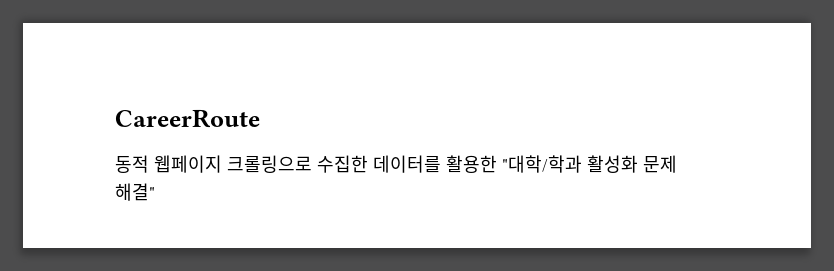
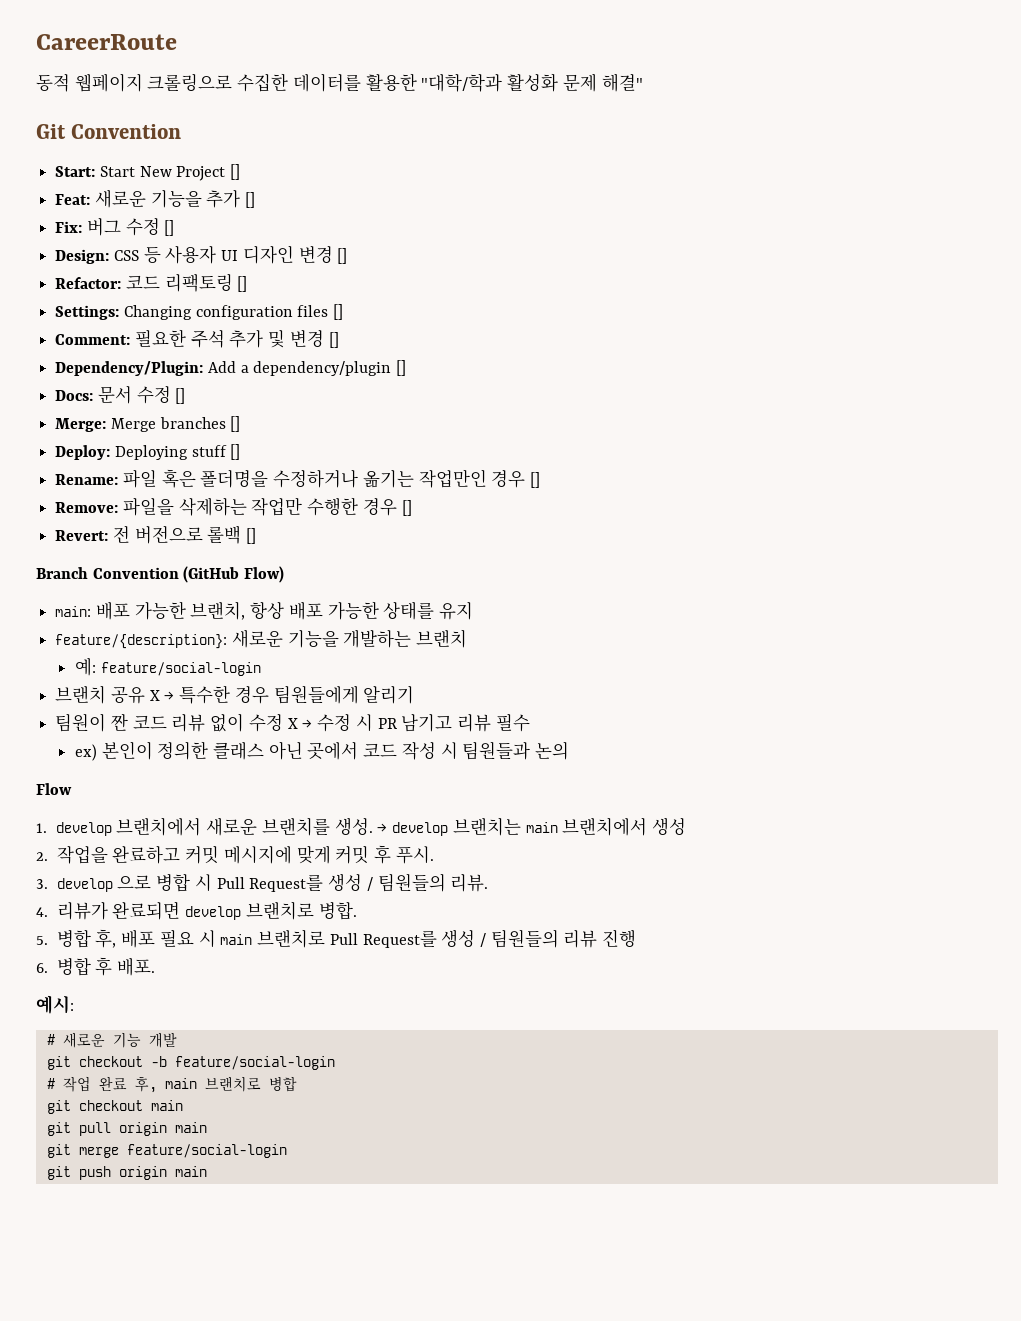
(155, 192) none -> [36,124,182,139] [55,164,241,181] [55,189,256,208] [55,218,175,236] [55,245,348,264] [55,273,248,292] [55,304,344,320] [55,329,339,348] [55,360,407,376] [55,385,186,404] [55,416,241,432] [55,444,241,460] [55,469,541,488] [55,497,412,516] [55,525,257,544] [36,566,285,583] [55,601,474,620] [55,629,468,649] [74,658,261,676] [55,685,415,704] [55,713,530,732] [74,741,570,761] [36,783,72,795] [36,817,687,836] [36,845,434,864] [36,873,489,892] [36,901,357,920] [36,929,637,948] [36,957,156,976] [36,995,74,1014] [46,1032,177,1048] [46,1056,335,1070] [46,1076,297,1093] [46,1100,183,1114] [46,1122,207,1136] [46,1144,287,1158] [46,1166,207,1180] // Git Convention // Start: Start New Project [] // Feat: 새로운 기능을 추가 [] // Fix: 버그 수정 [] // Design: CSS 등 사용자 UI 디자인 변경 [] // Refactor: 코드 리팩토링 [] // Settings: Changing configuration files [] // Comment: 필요한 주석 추가 및 변경 [] // Dependency/Plugin: Add a dependency/plugin [] // Docs: 문서 수정 [] // Merge: Merge branches [] // Deploy: Deploying stuff [] // Rename: 파일 혹은 폴더명을 수정하거나 옮기는 작업만인 경우 [] // Remove: 파일을 삭제하는 작업만 수행한 경우 [] // Revert: 전 버전으로 롤백 [] // Branch Convention (GitHub Flow) // main: 배포 가능한 브랜치, 항상 배포 가능한 상태를 유지 // feature/{description}: 새로운 기능을 개발하는 브랜치 // 예: feature/social-login // 브랜치 공유 X → 특수한 경우 팀원들에게 알리기 // 팀원이 짠 코드 리뷰 없이 수정 X → 수정 시 PR 남기고 리뷰 필수 // ex) 본인이 정의한 클래스 아닌 곳에서 코드 작성 시 팀원들과 논의 // Flow // 1. develop 브랜치에서 새로운 브랜치를 생성. → develop 브랜치는 main 브랜치에서 생성 // 2. 작업을 완료하고 커밋 메시지에 맞게 커밋 후 푸시. // 3. develop 으로 병합 시 Pull Request를 생성 / 팀원들의 리뷰. // 4. 리뷰가 완료되면 develop 브랜치로 병합. // 5. 병합 후, 배포 필요 시 main 브랜치로 Pull Request를 생성 / 팀원들의 리뷰 진행 // 6. 병합 후 배포. // 예시: // # 새로운 기능 개발 // git checkout -b feature/social-login // # 작업 완료 후, main 브랜치로 병합 // git checkout main // git pull origin main // git merge feature/social-login // git push origin main

